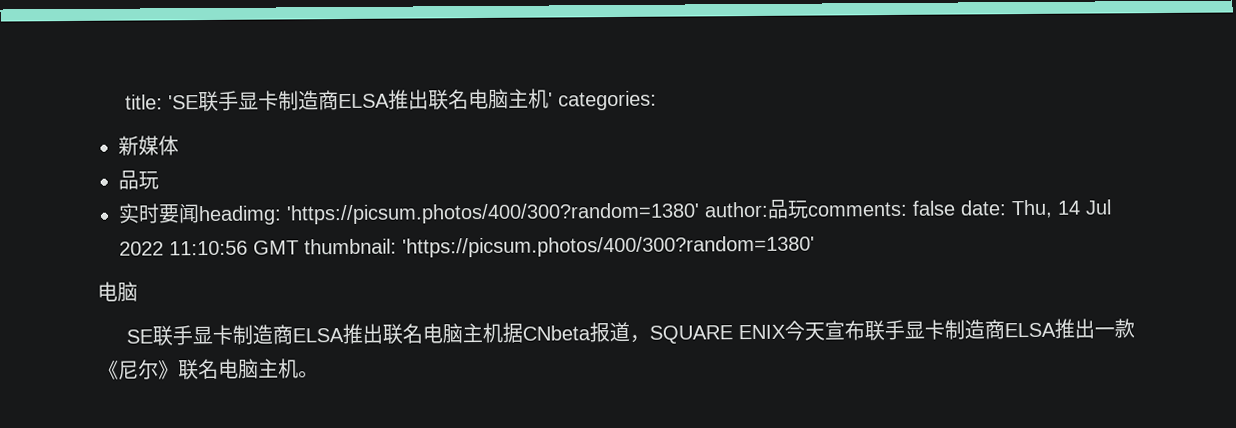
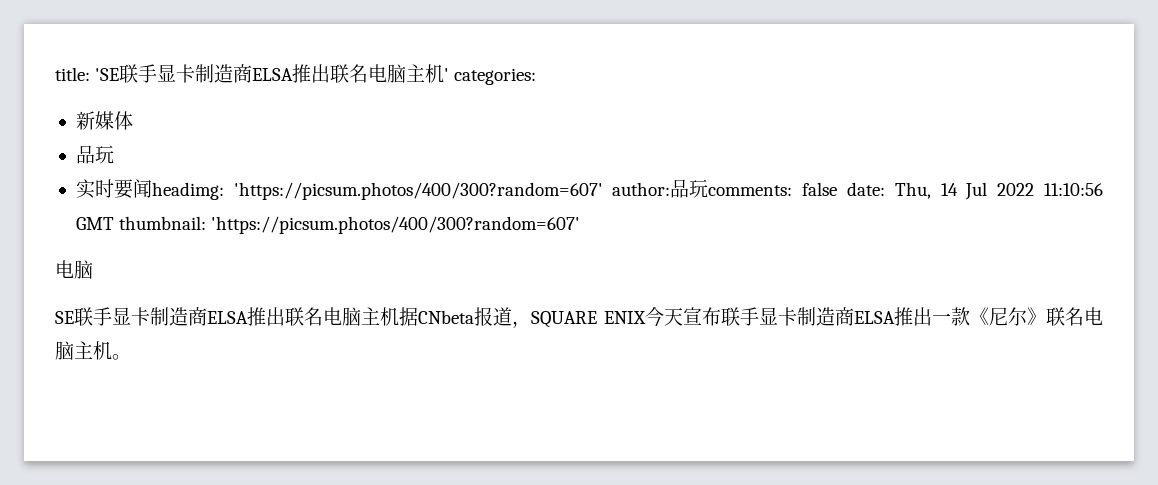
[286,202,700,225] 'https://picsum.photos/400/300?random=1380' -> [233,182,603,200] 'https://picsum.photos/400/300?random=607'
[402,235,815,258] 'https://picsum.photos/400/300?random=1380' -> [211,216,581,234] 'https://picsum.photos/400/300?random=607'

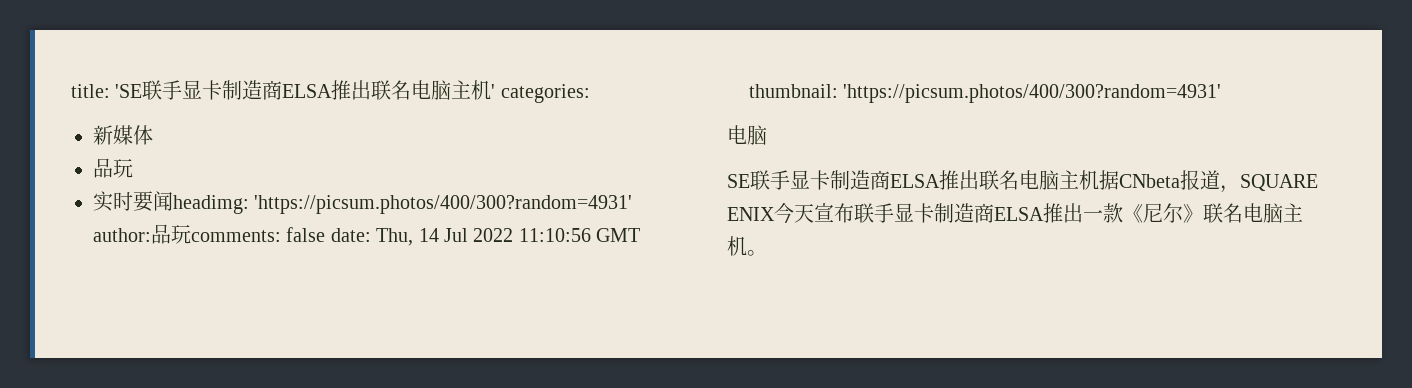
[233,182,603,200] 'https://picsum.photos/400/300?random=607' -> [254,195,633,214] 'https://picsum.photos/400/300?random=4931'
[211,216,581,234] 'https://picsum.photos/400/300?random=607' -> [843,84,1222,103] 'https://picsum.photos/400/300?random=4931'

